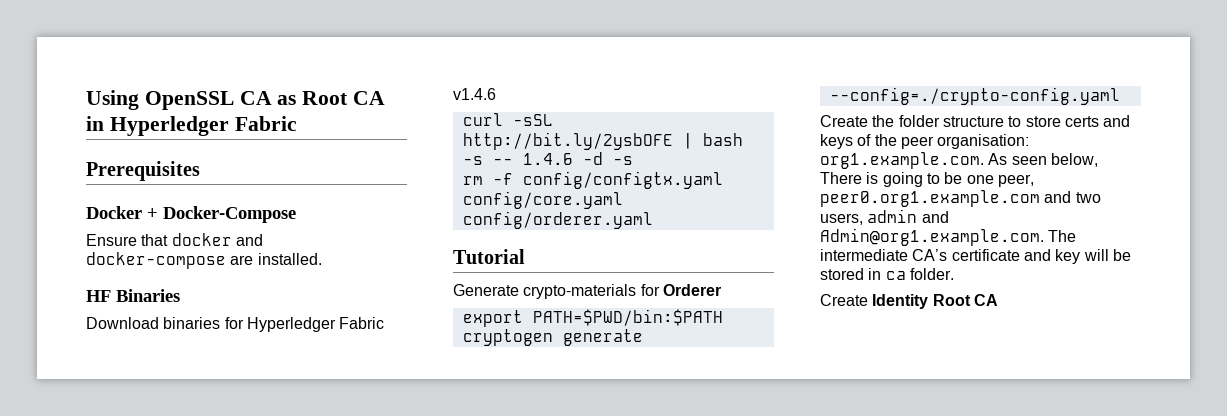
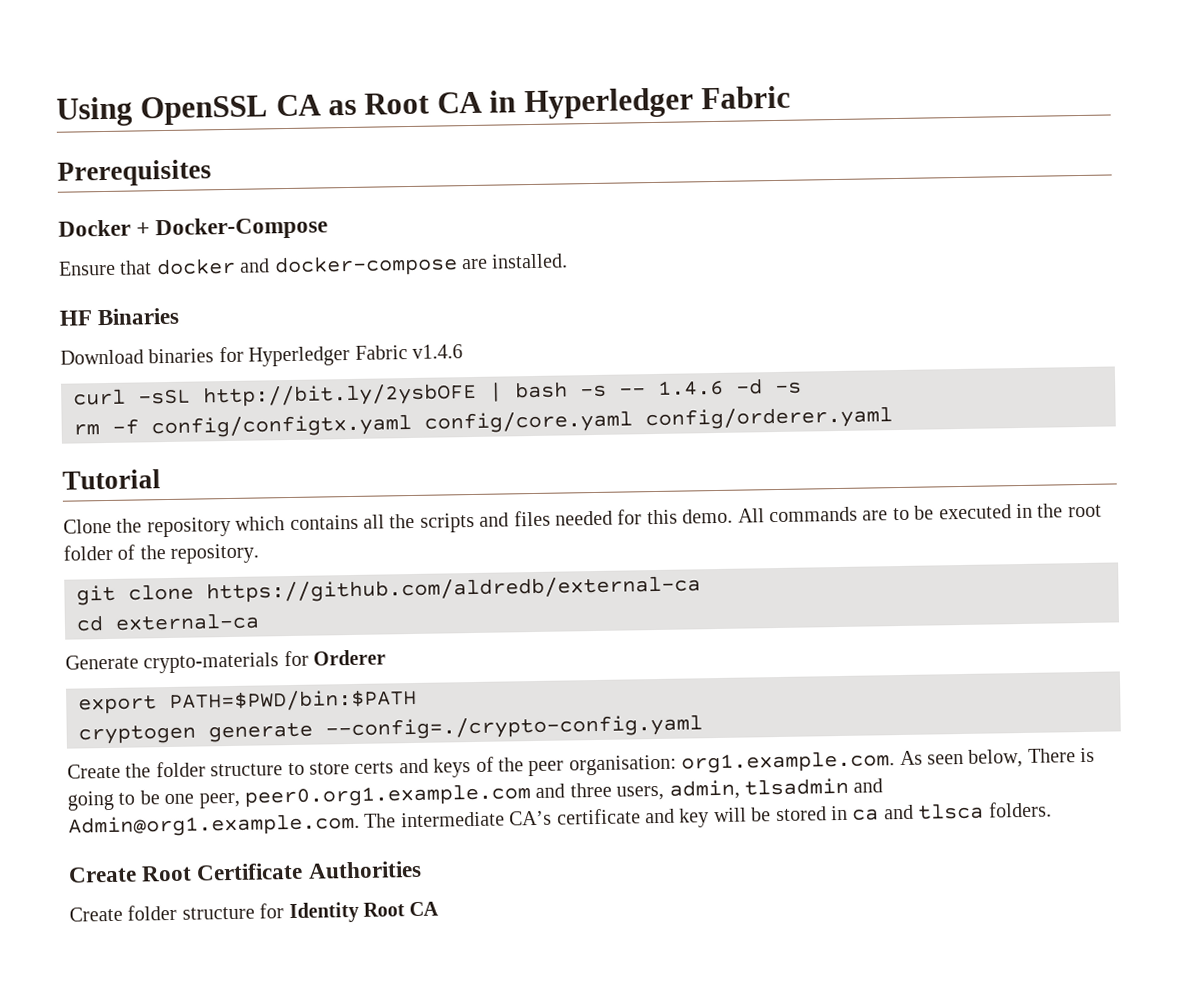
(525, 256) none -> [63,503,1102,538] [63,543,260,564] [76,575,701,606] [76,612,260,632] // Clone the repository which contains all the scripts and files needed for this demo. All commands are to be executed in the root folder of the repository. // git clone https://github.com/aldredb/external-ca // cd external-ca
[1075,192,1101,203] [820,209,918,225] two users, admin -> [569,777,849,801] three users, admin, tlsadmin
[909,268,954,280] [820,294,868,306] folder. // Create -> [883,801,1052,820] [68,860,422,883] [69,903,285,922] and tlsca folders. // Create Root Certificate Authorities // Create folder structure for

